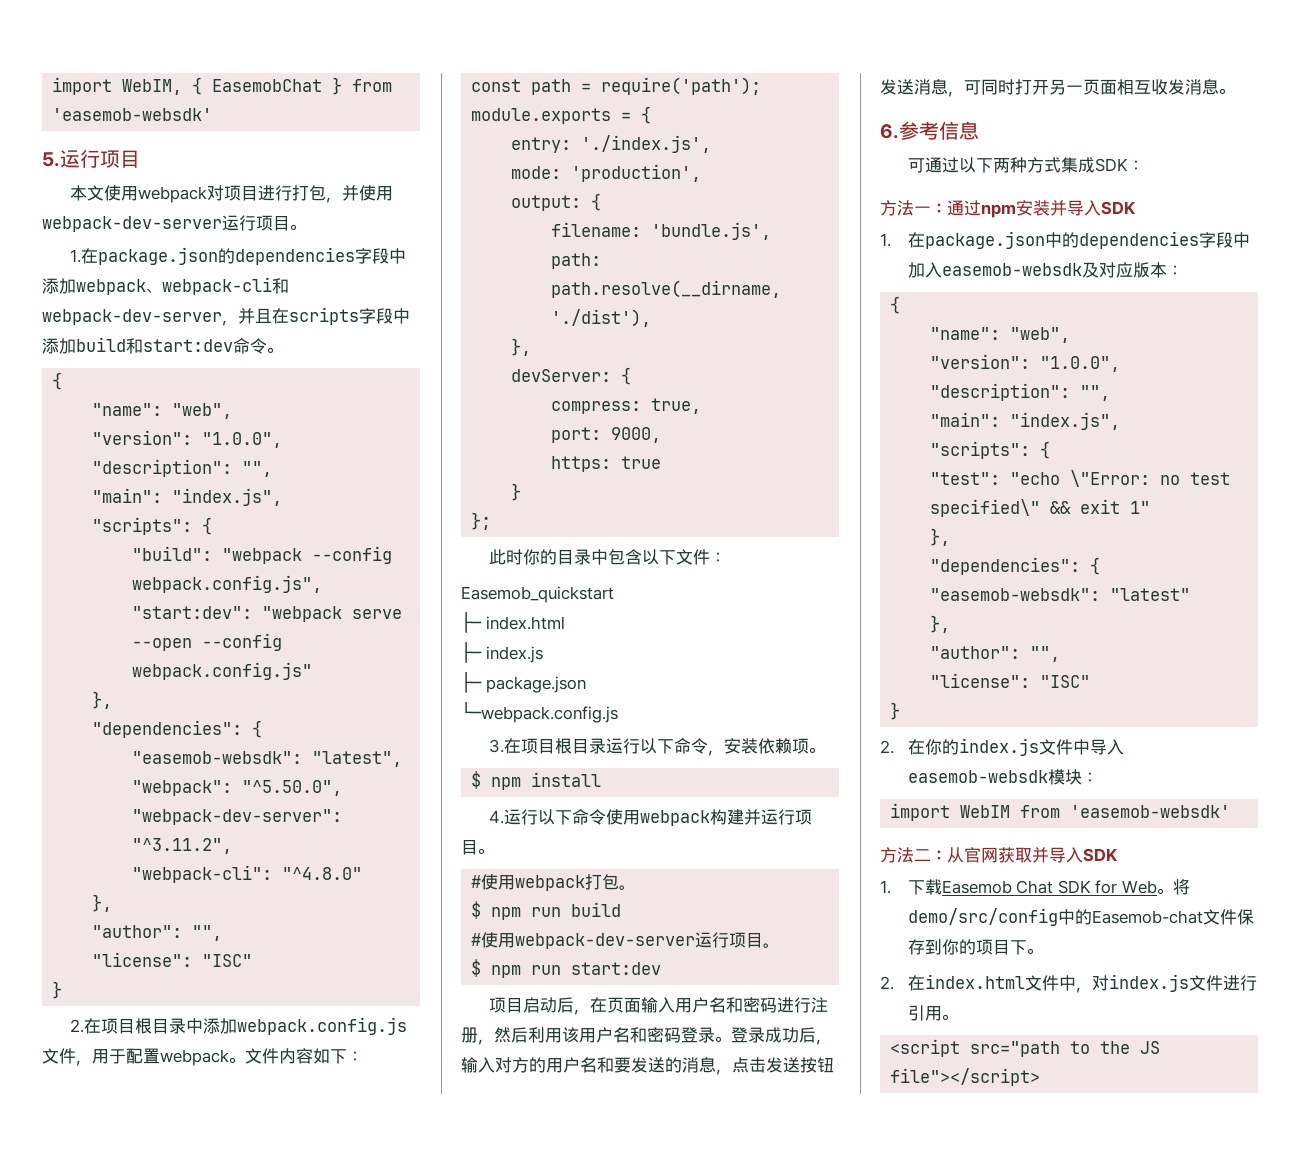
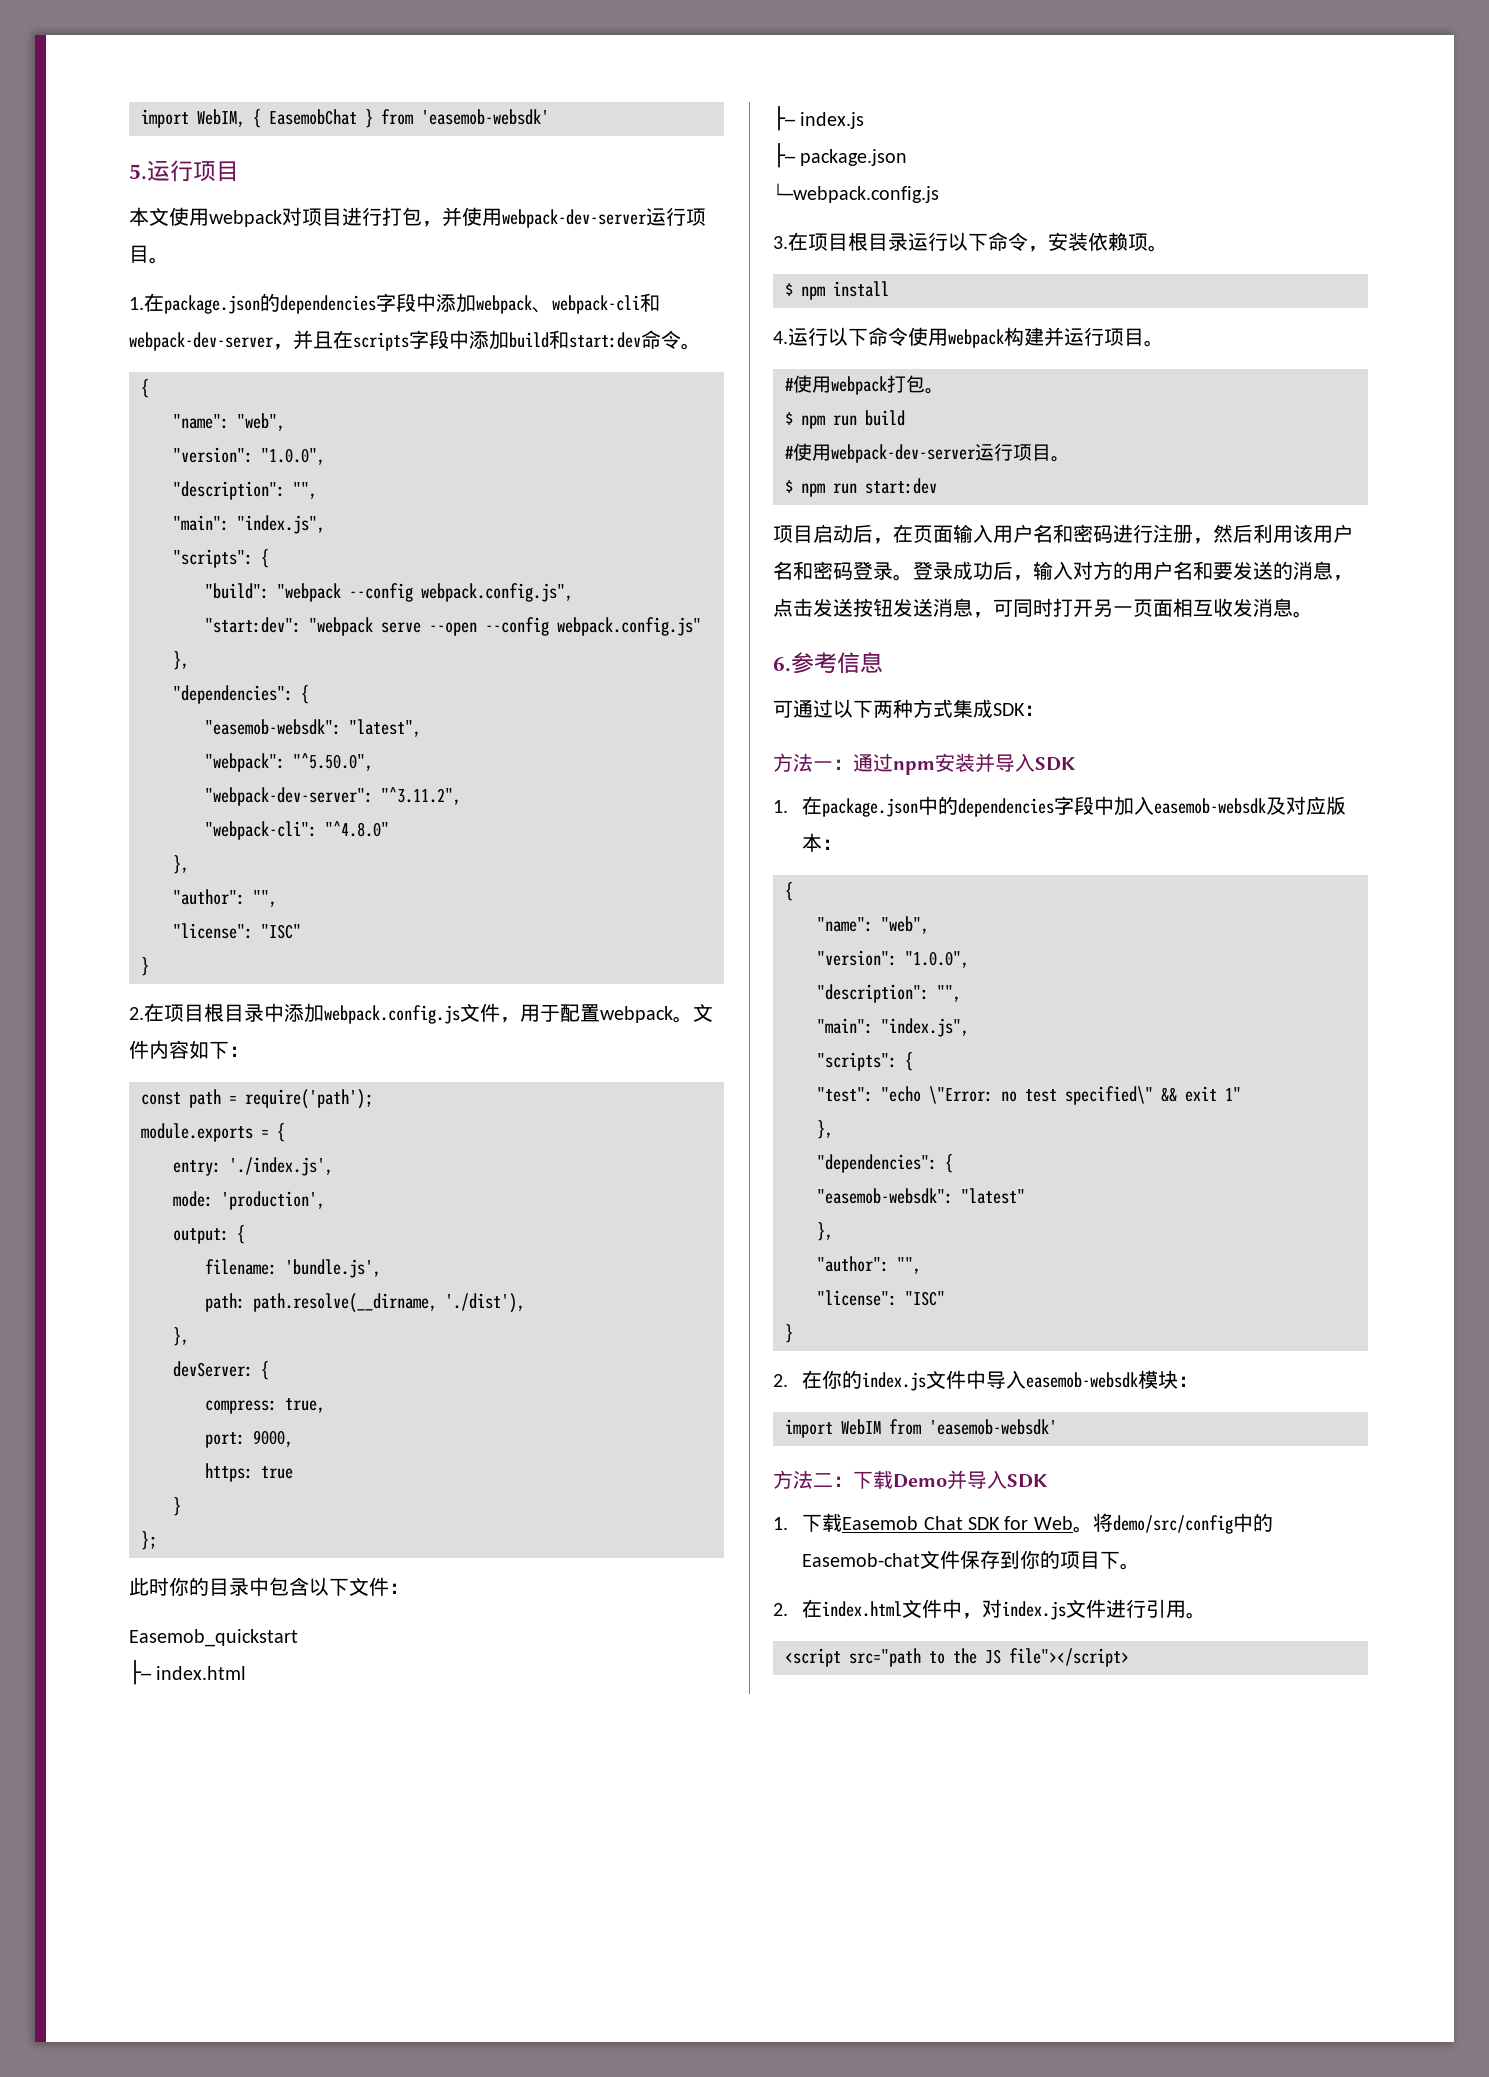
[947,847,1032,863] 从官网获取 -> [853,1470,947,1489] 下载Demo

